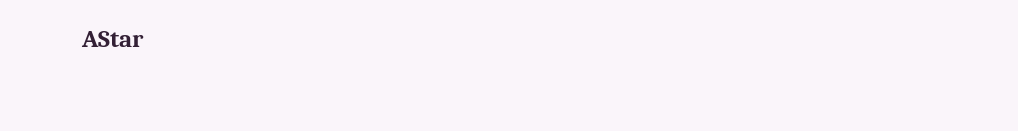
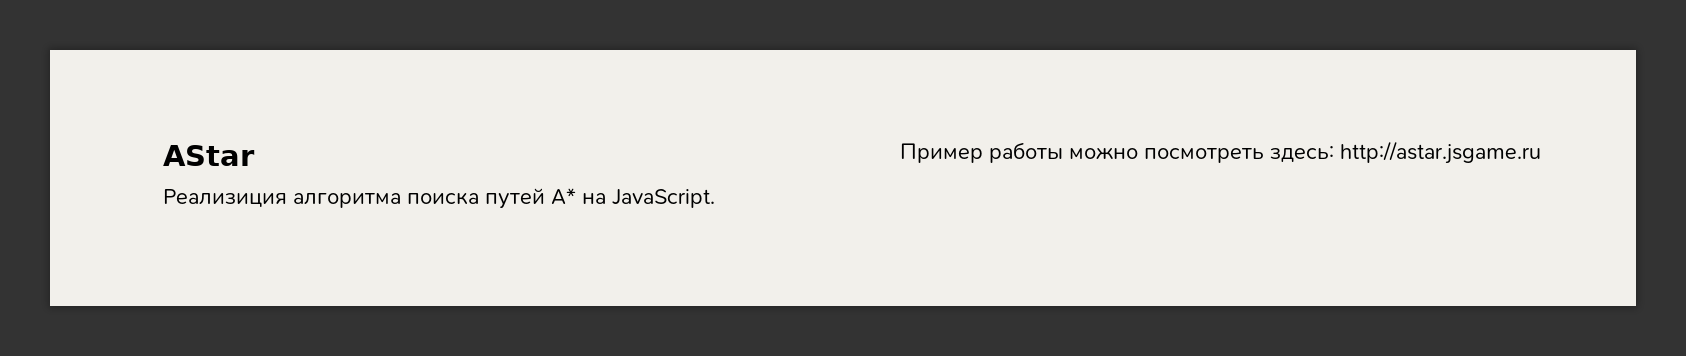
(144, 39) none -> [163,188,715,209] [900,141,1541,164] // Реализиция алгоритма поиска путей А* на JavaScript. // Пример работы можно посмотреть здесь: http://astar.jsgame.ru

